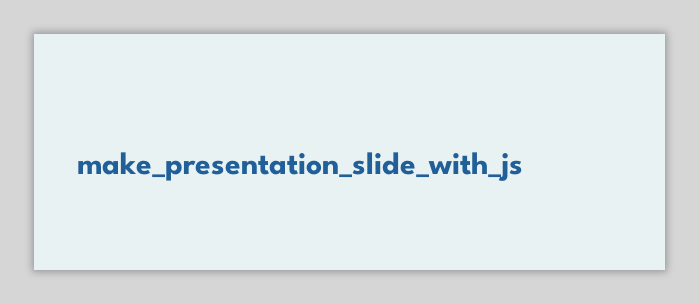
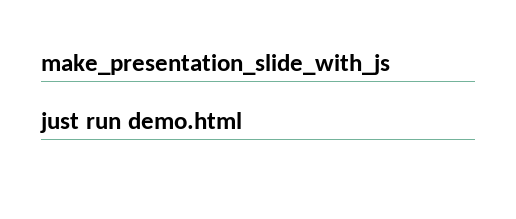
(523, 166) none -> [40,112,242,133] // just run demo.html

